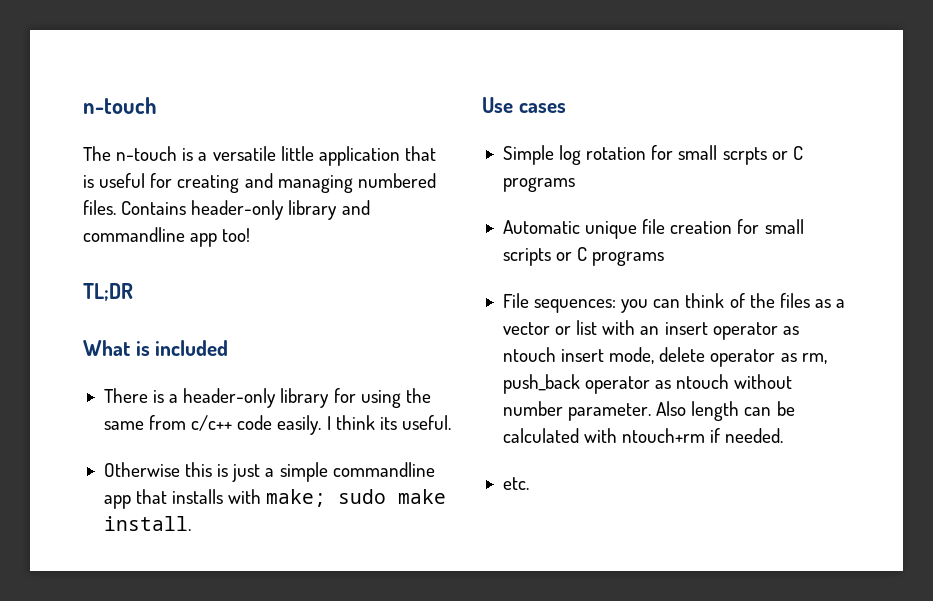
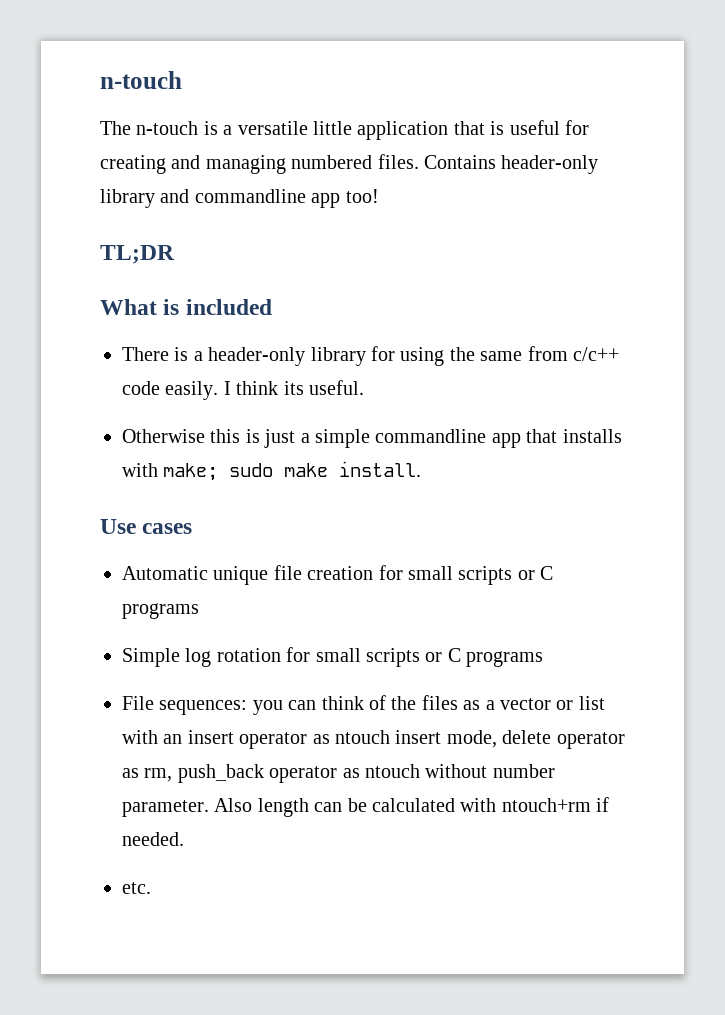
[502,145,803,165] [502,177,575,192] [502,219,733,239] Simple log rotation for small scrpts or C programs // Automatic unique file creation -> [122,565,554,585] [122,603,199,619] [122,648,281,667] Automatic unique file creation for small scripts or C programs // Simple log rotation

